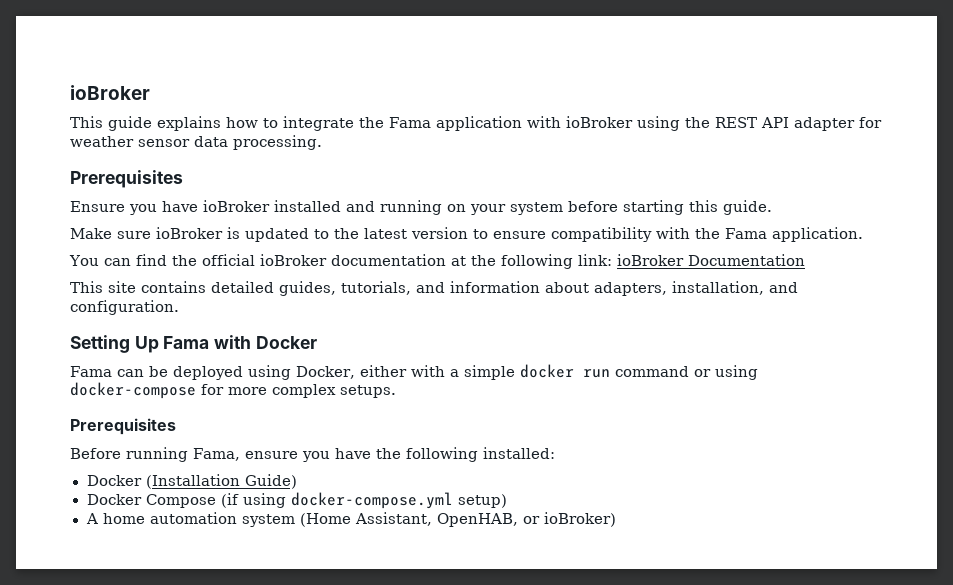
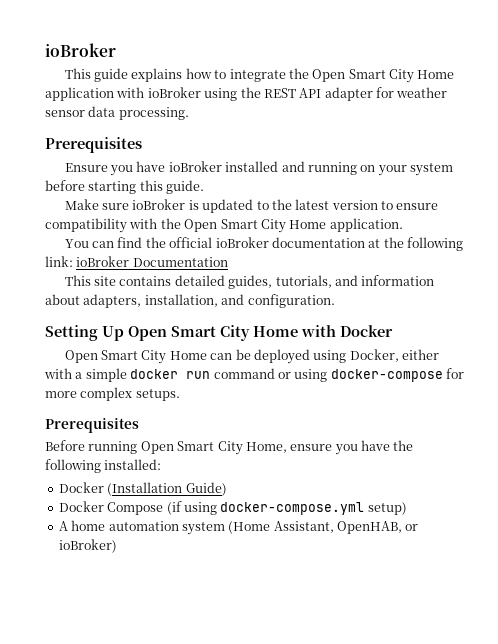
[389,117,431,128] Fama -> [312,69,455,83] Open Smart City Home
[725,228,767,239] Fama -> [184,219,327,233] Open Smart City Home
[163,335,317,349] [70,366,112,377] Fama with Docker // Fama -> [128,325,393,341] [64,350,207,364] Open Smart City Home with Docker // Open Smart City Home
[193,448,240,461] Fama, -> [140,441,287,455] Open Smart City Home,

